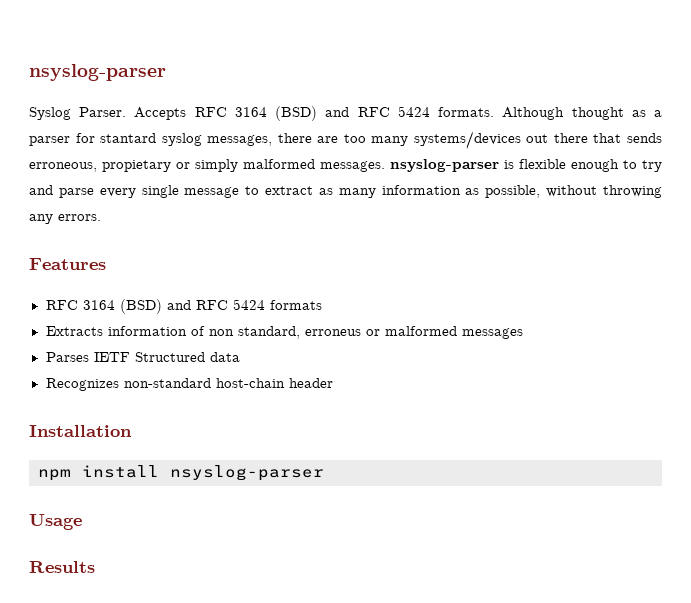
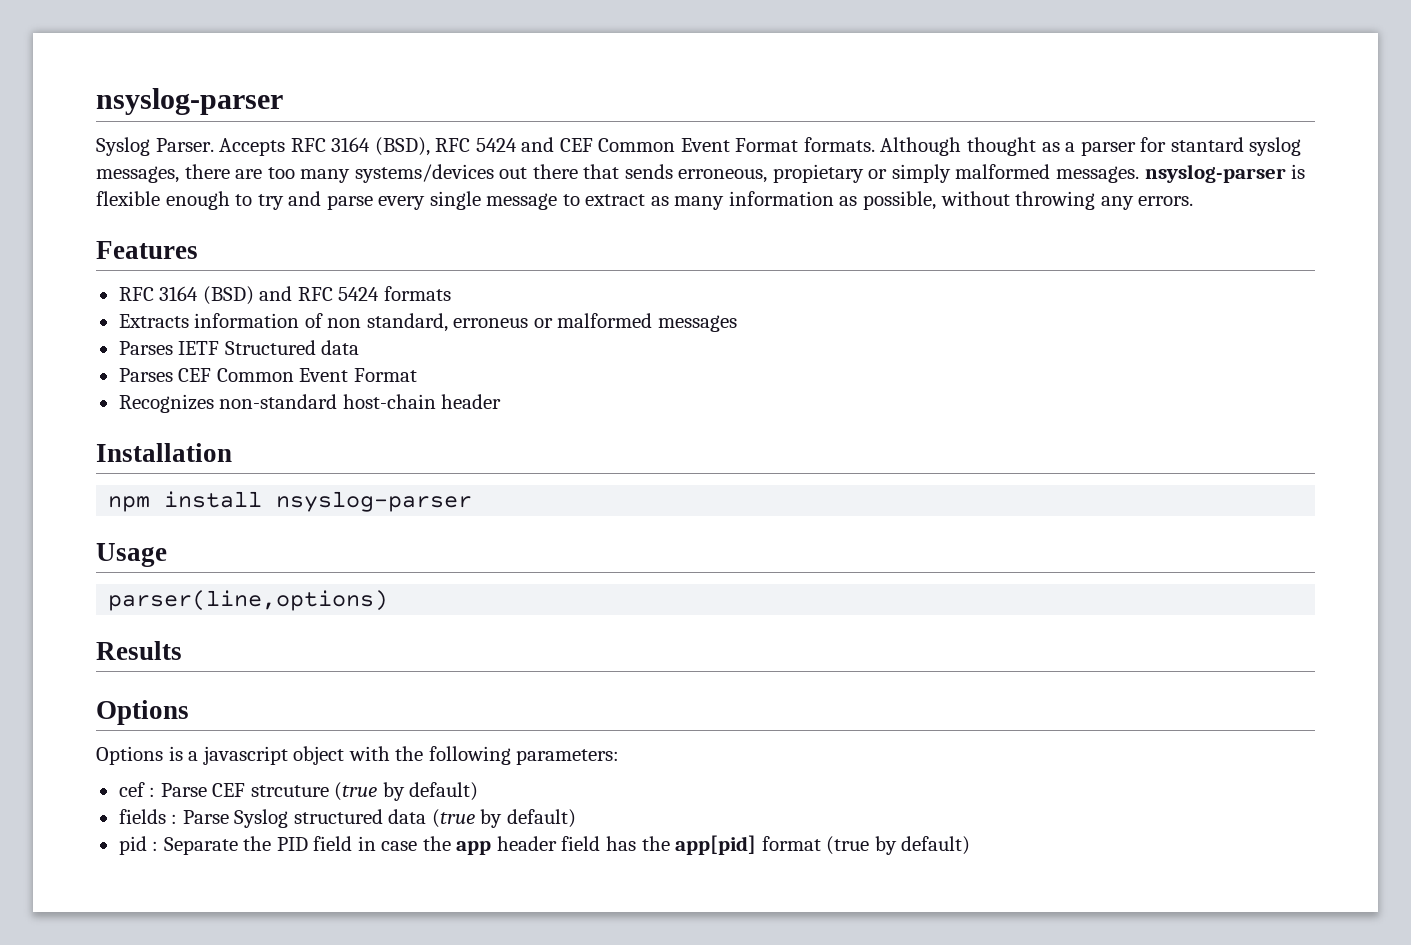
[275,106,430,121] (BSD) and RFC 5424 -> [374,137,799,156] (BSD), RFC 5424 and CEF Common Event Format
(240, 357) none -> [118,368,417,382] // Parses CEF Common Event Format
(82, 522) none -> [108,590,389,611] // parser(line,options)
(95, 567) none -> [96,700,189,725] [96,746,620,765] [118,782,479,801] [118,809,576,828] [118,835,971,855] // Options // Options is a javascript object with the following parameters: // cef : Parse CEF strcuture (true by default) // fields : Parse Syslog structured data (true by default) // pid : Separate the PID field in case the app header field has the app[pid] format (true by default)

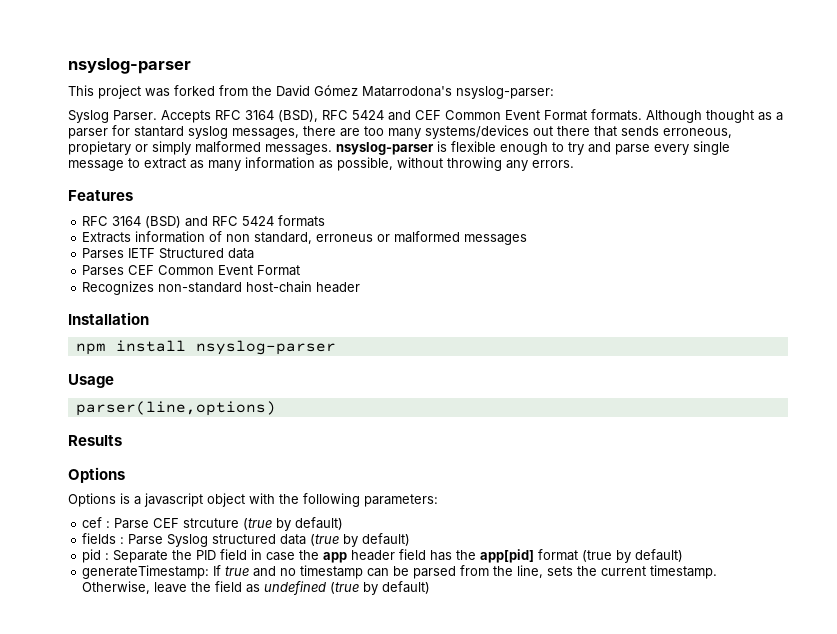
[96,88,283,115] nsyslog-parser -> [68,58,191,74] [68,85,554,99] nsyslog-parser // This project was forked from the David Gómez Matarrodona's nsyslog-parser:
(971, 845) none -> [82,565,718,579] [82,581,431,595] // generateTimestamp: If true and no timestamp can be parsed from the line, sets the current timestamp. Otherwise, leave the field as undefined (true by default)

